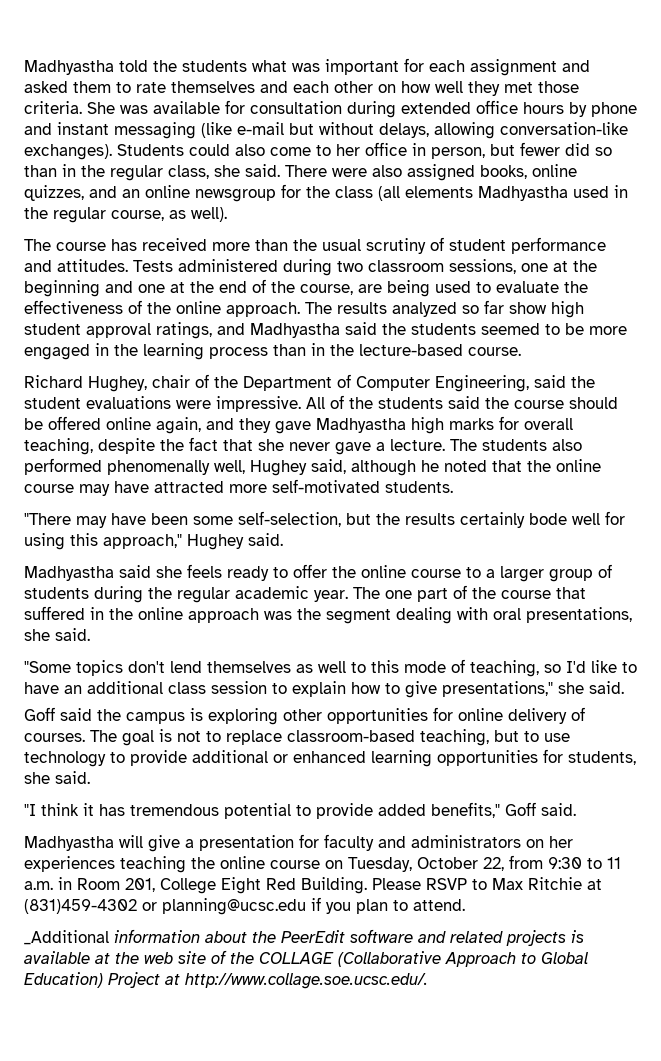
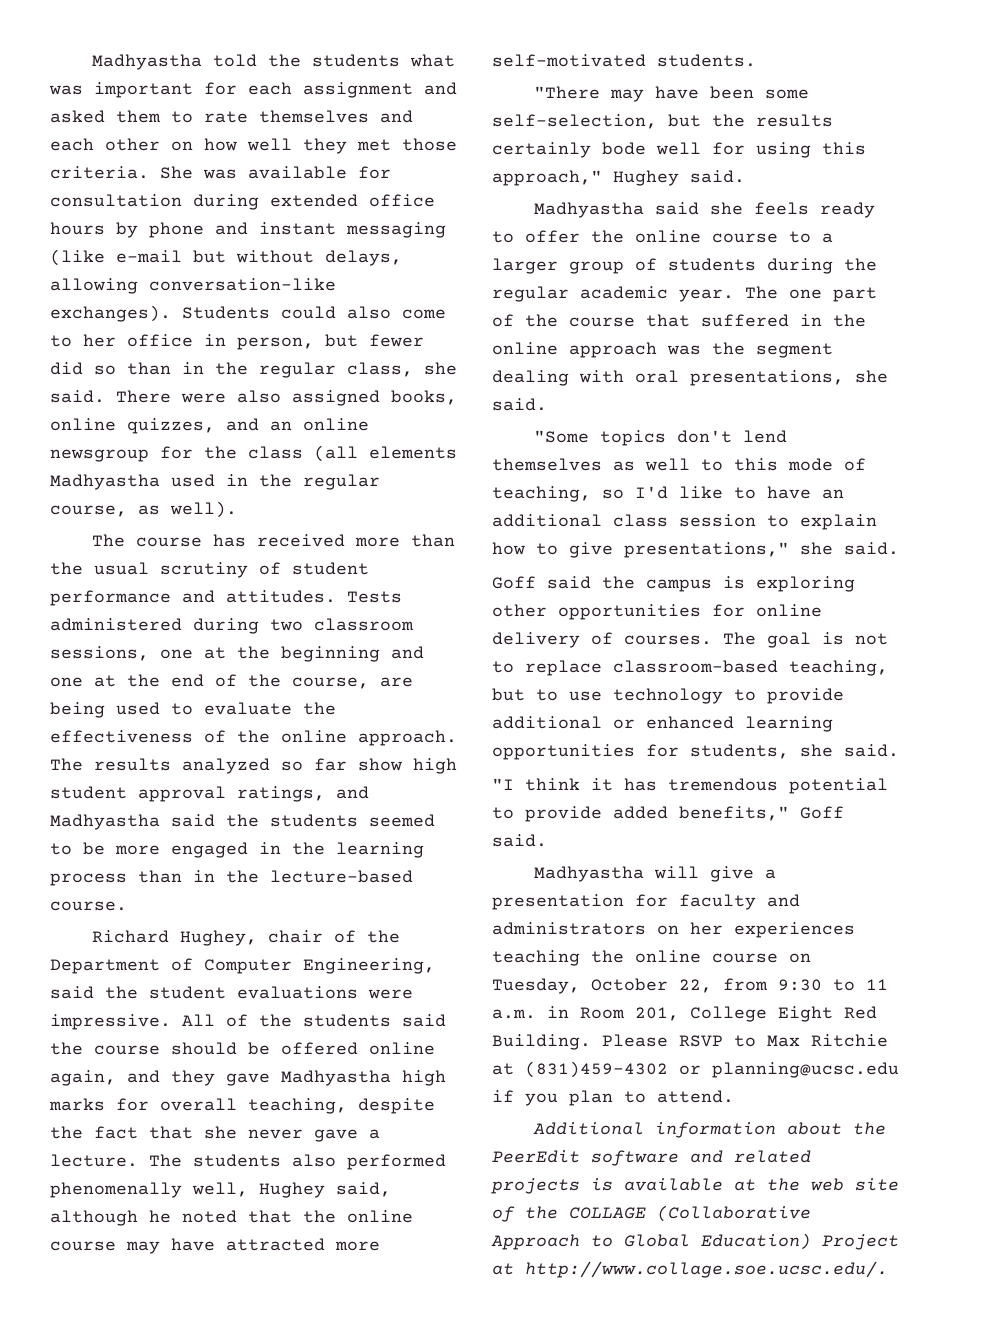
[24,930,109,945] _Additional -> [532,1122,644,1135] Additional

